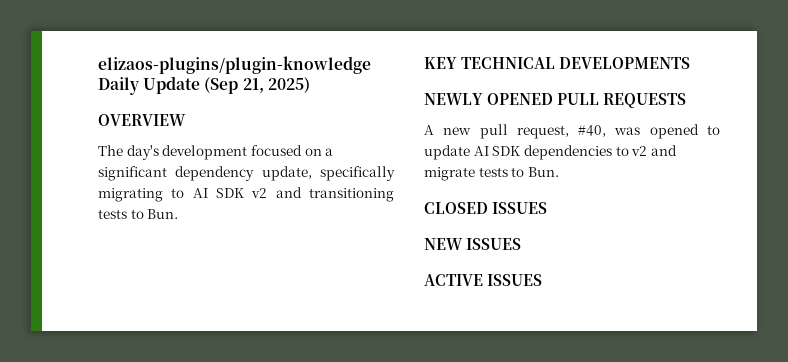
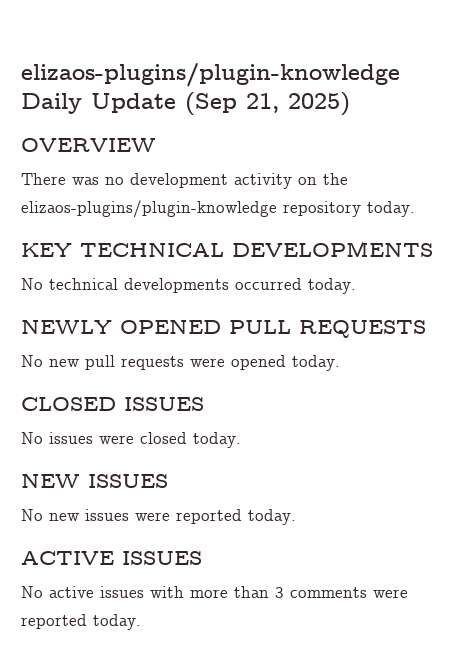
[98,145,334,160] [98,166,395,181] [98,187,394,202] [98,209,179,219] [424,57,691,69] The day's development focused on a significant dependency update, specifically migrating to AI SDK v2 and transitioning tests to Bun. // KEY TECHNICAL DEVELOPMENTS -> [21,173,348,189] [21,200,415,218] [21,241,433,257] [21,278,356,294] There was no development activity on the elizaos-plugins/plugin-knowledge repository today. // KEY TECHNICAL DEVELOPMENTS // No technical developments occurred today.
[424,125,434,135] A -> [21,355,43,367] No
[516,124,720,139] [424,145,677,160] [424,167,559,181] [424,202,548,214] [424,238,522,250] [424,274,543,286] request, #40, was opened to update AI SDK dependencies to v2 and migrate tests to Bun. // CLOSED ISSUES // NEW ISSUES // ACTIVE ISSUES -> [121,355,340,371] [21,397,204,411] [21,432,241,448] [21,473,168,488] [21,509,296,525] [21,551,202,565] [21,586,408,598] [21,614,141,630] requests were opened today. // CLOSED ISSUES // No issues were closed today. // NEW ISSUES // No new issues were reported today. // ACTIVE ISSUES // No active issues with more than 3 comments were reported today.

